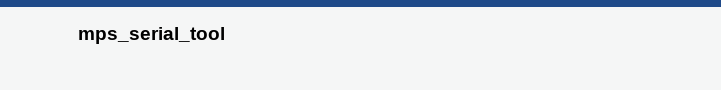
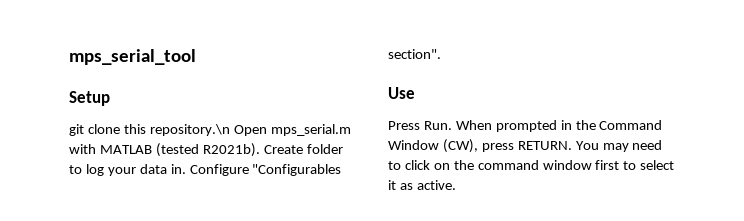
(225, 35) none -> [69,91,110,106] [69,124,351,136] [69,143,343,157] [69,164,342,176] [388,49,441,59] [388,87,415,99] [388,120,663,132] [388,139,663,153] [388,160,675,170] [388,180,456,190] // Setup // git clone this repository.\n Open mps_serial.m with MATLAB (tested R2021b). Create folder to log your data in. Configure "Configurables section". // Use // Press Run. When prompted in the Command Window (CW), press RETURN. You may need to click on the command window first to select it as active.

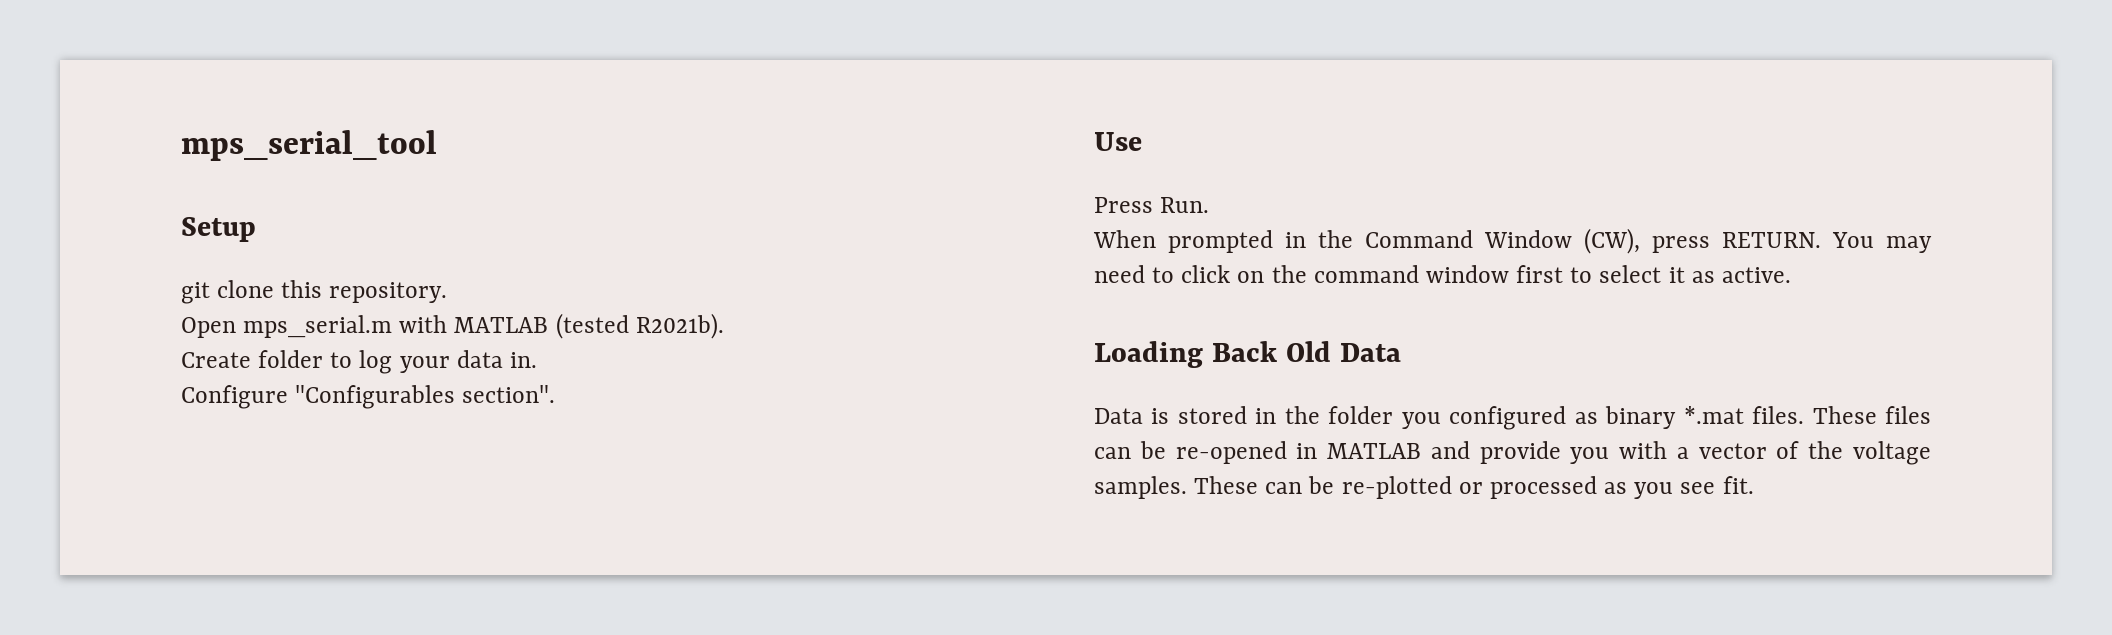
[149,124,230,136] repository.\n -> [329,282,448,303] repository. //
(260, 150) none -> (724, 326) //
(186, 169) none -> (537, 360) //
(452, 125) none -> (1210, 205) //
(456, 185) none -> [1094,341,1401,368] [1094,406,1931,430] [1094,441,1931,465] [1094,476,1754,499] // Loading Back Old Data // Data is stored in the folder you configured as binary *.mat files. These files can be re-opened in MATLAB and provide you with a vector of the voltage samples. These can be re-plotted or processed as you see fit.

